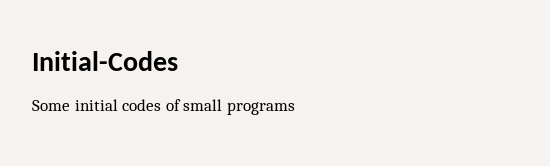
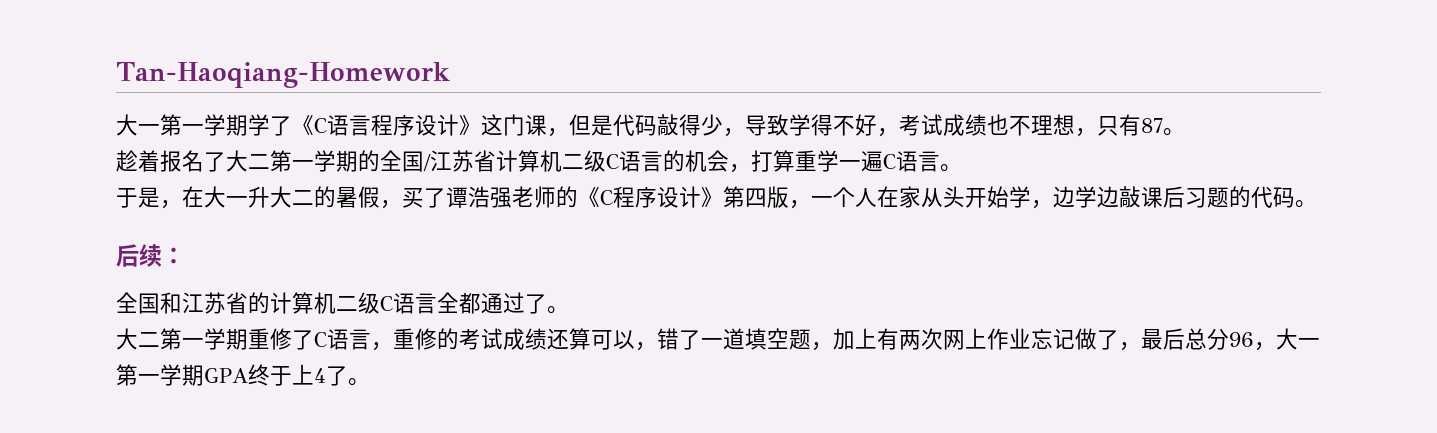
[32,51,178,71] [32,99,295,115] Initial-Codes // Some initial codes of small programs -> [116,62,450,88] [116,114,1185,137] [116,150,962,173] [116,186,1317,209] [116,244,185,267] [116,292,569,314] [116,328,1320,351] [116,364,370,386] Tan-Haoqiang-Homework // 大一第一学期学了《C语言程序设计》这门课，但是代码敲得少，导致学得不好，考试成绩也不理想，只有87。 // 趁着报名了大二第一学期的全国/江苏省计算机二级C语言的机会，打算重学一遍C语言。 // 于是，在大一升大二的暑假，买了谭浩强老师的《C程序设计》第四版，一个人在家从头开始学，边学边敲课后习题的代码。 // 后续： // 全国和江苏省的计算机二级C语言全都通过了。 // 大二第一学期重修了C语言，重修的考试成绩还算可以，错了一道填空题，加上有两次网上作业忘记做了，最后总分96，大一第一学期GPA终于上4了。

